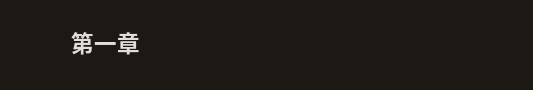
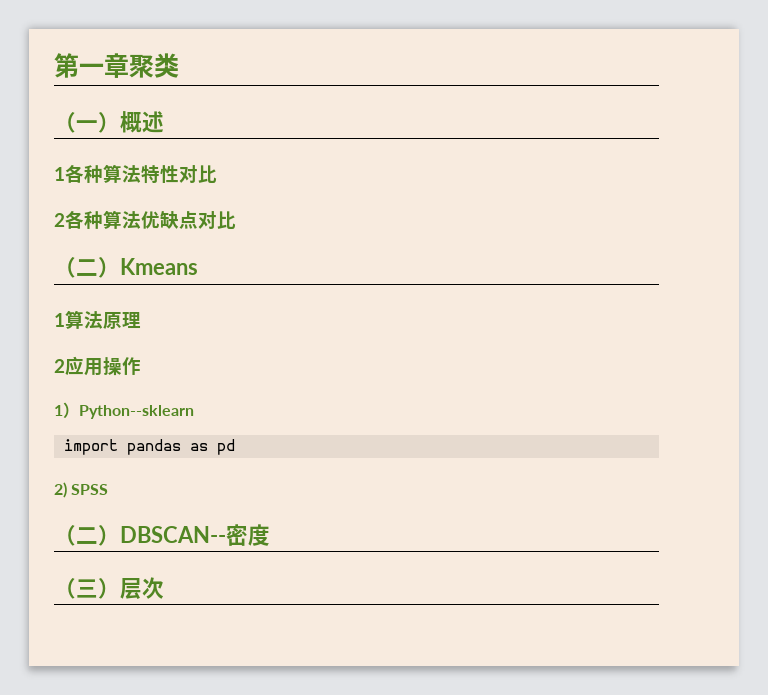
(140, 43) none -> [129,53,179,78] [54,111,164,133] [54,164,217,184] [54,210,236,229] [54,257,198,278] [54,310,141,329] [54,356,141,376] [54,402,194,419] [63,439,235,455] [54,482,109,498] [54,524,270,546] [54,577,164,600] 聚类 // （一）概述 // 1各种算法特性对比 // 2各种算法优缺点对比 // （二）Kmeans // 1算法原理 // 2应用操作 // 1）Python--sklearn // import pandas as pd // 2) SPSS // （二）DBSCAN--密度 // （三）层次

